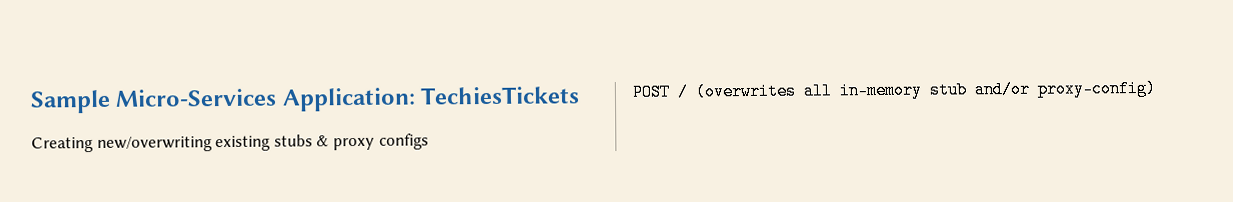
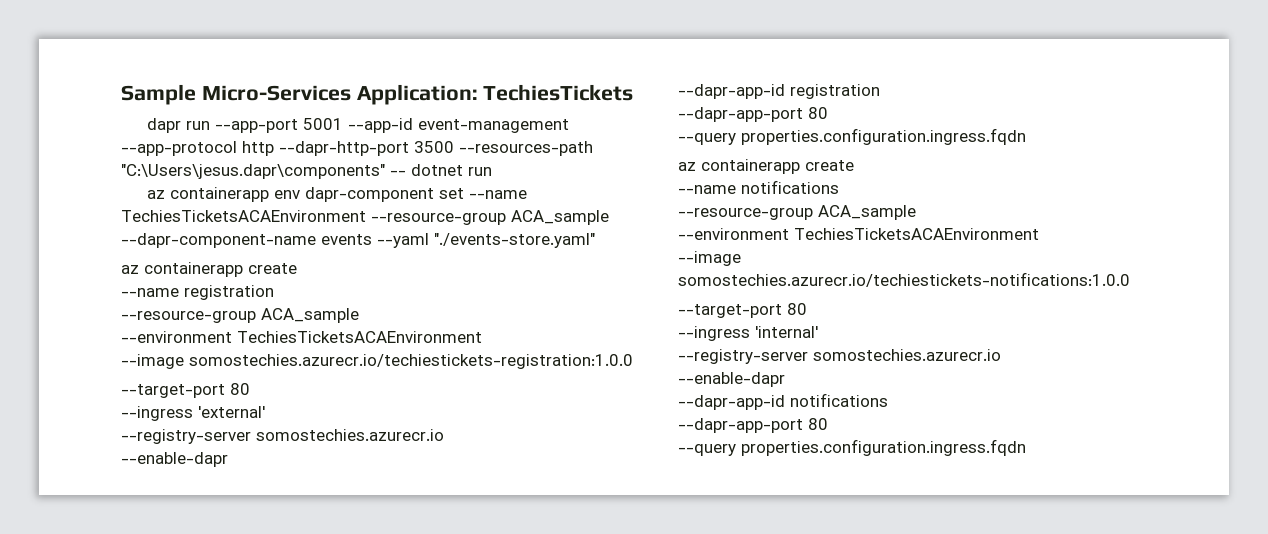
[31,133,429,153] [632,79,1156,101] Creating new/overwriting existing stubs & proxy configs // POST / (overwrites all in-memory stub and/or proxy-config) -> [146,118,569,133] [121,141,593,156] [121,164,492,179] [146,187,527,202] [121,210,609,225] [121,233,595,248] [121,262,297,277] [121,285,274,300] [121,308,359,323] [121,331,482,343] [121,354,633,369] [121,383,250,398] [121,406,265,421] [121,429,444,444] [121,452,228,467] [678,84,880,99] [678,107,828,122] [678,128,1026,145] [678,159,854,174] [678,180,839,194] [678,205,916,220] [678,228,1039,240] [678,251,741,266] [678,272,1130,287] [678,303,807,318] [678,326,818,341] [678,349,1001,364] [678,372,785,387] [678,393,888,410] [678,418,828,433] [678,439,1026,456] dapr run --app-port 5001 --app-id event-management --app-protocol http --dapr-http-port 3500 --resources-path "C:\Users\jesus.dapr\components" -- dotnet run // az containerapp env dapr-component set --name TechiesTicketsACAEnvironment --resource-group ACA_sample --dapr-component-name events --yaml "./events-store.yaml" // az containerapp create // --name registration // --resource-group ACA_sample // --environment TechiesTicketsACAEnvironment // --image somostechies.azurecr.io/techiestickets-registration:1.0.0 // --target-port 80 // --ingress 'external' // --registry-server somostechies.azurecr.io // --enable-dapr // --dapr-app-id registration // --dapr-app-port 80 // --query properties.configuration.ingress.fqdn // az containerapp create // --name notifications // --resource-group ACA_sample // --environment TechiesTicketsACAEnvironment // --image somostechies.azurecr.io/techiestickets-notifications:1.0.0 // --target-port 80 // --ingress 'internal' // --registry-server somostechies.azurecr.io // --enable-dapr // --dapr-app-id notifications // --dapr-app-port 80 // --query properties.configuration.ingress.fqdn

